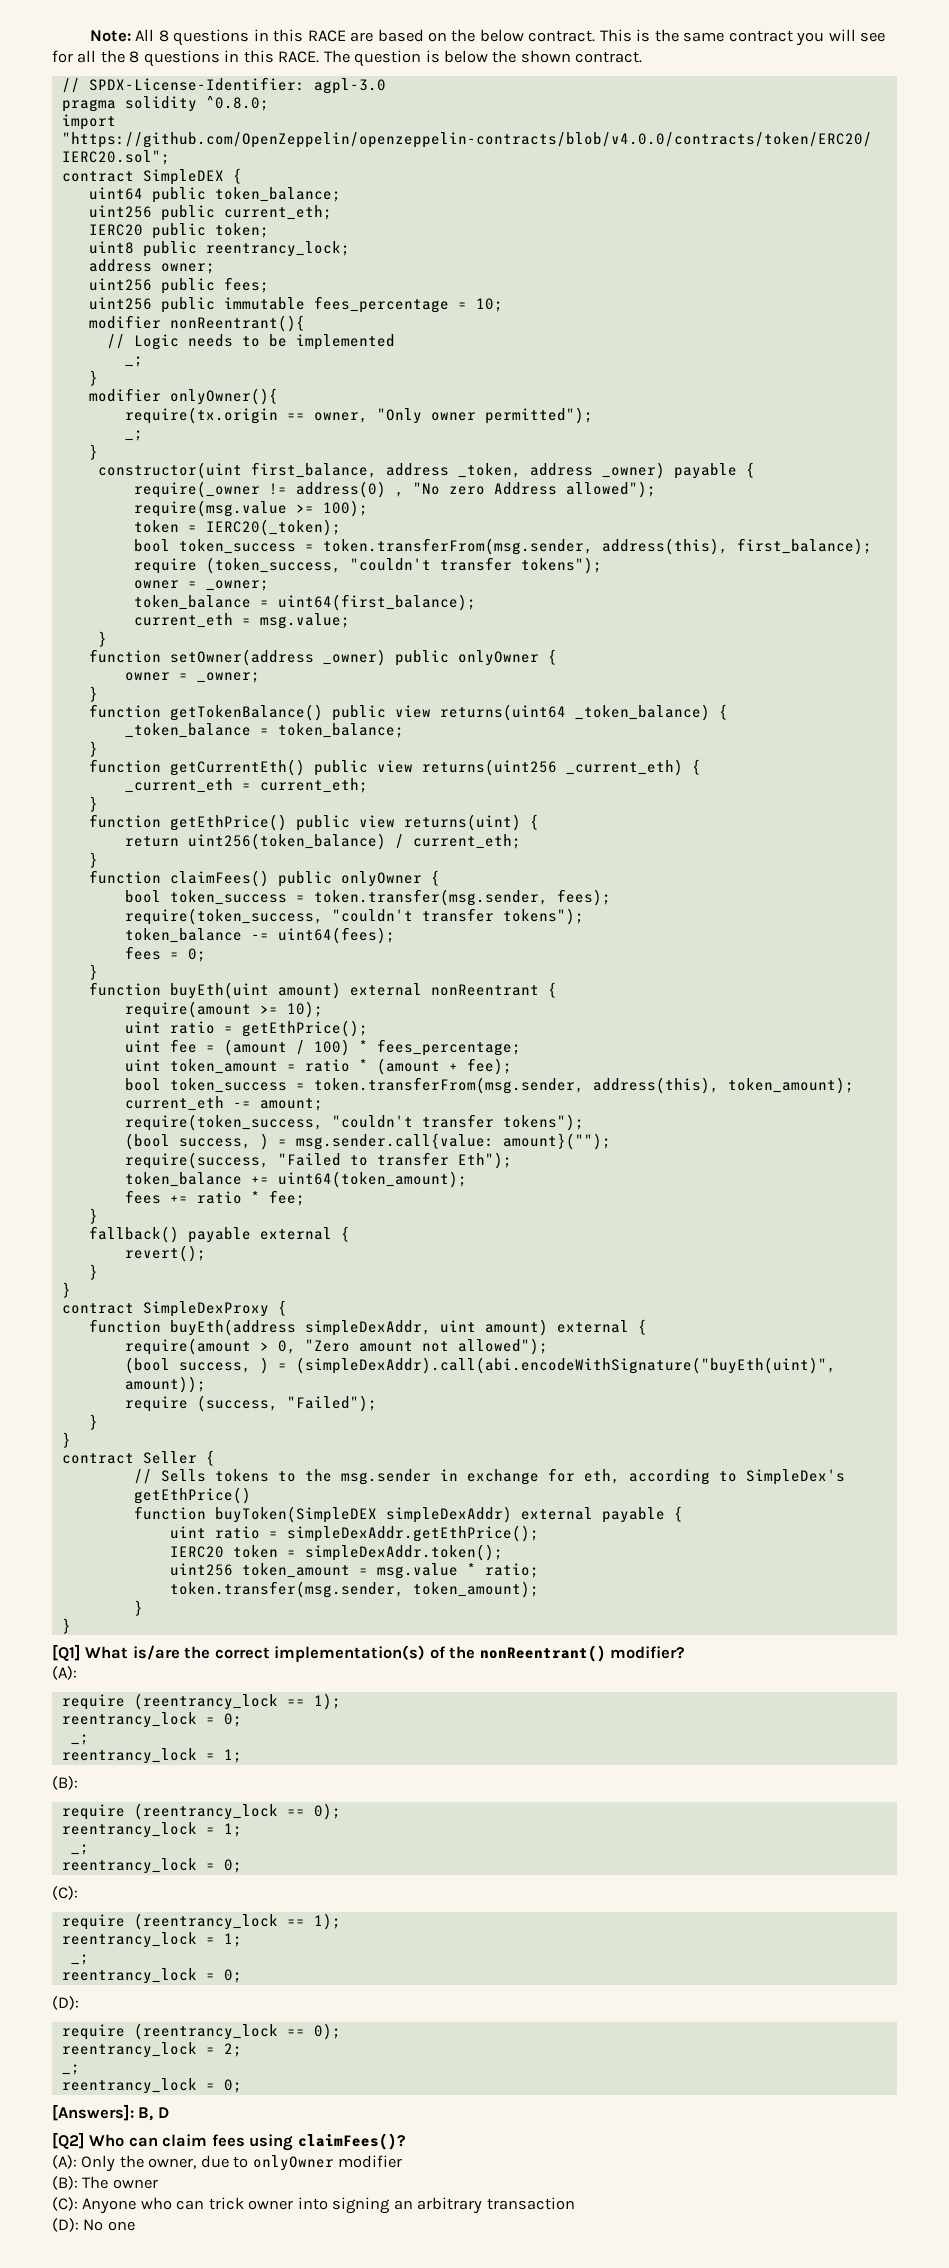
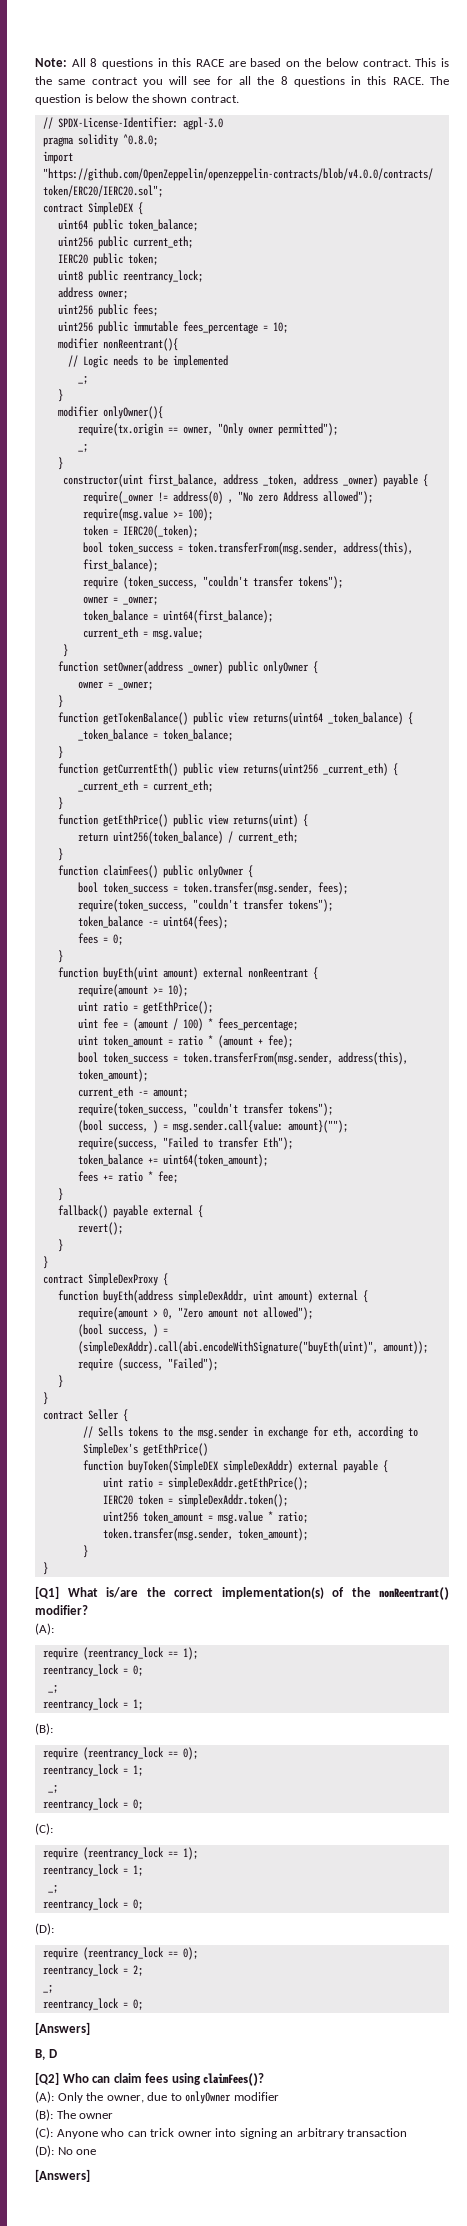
[52,2104,134,2121] [Answers]: -> [35,2022,90,2035] [Answers] //
(135, 2226) none -> [35,2169,90,2182] // [Answers]

